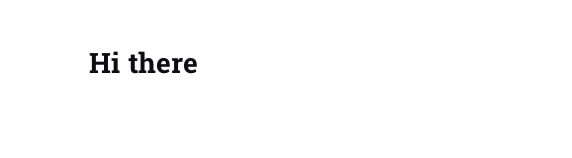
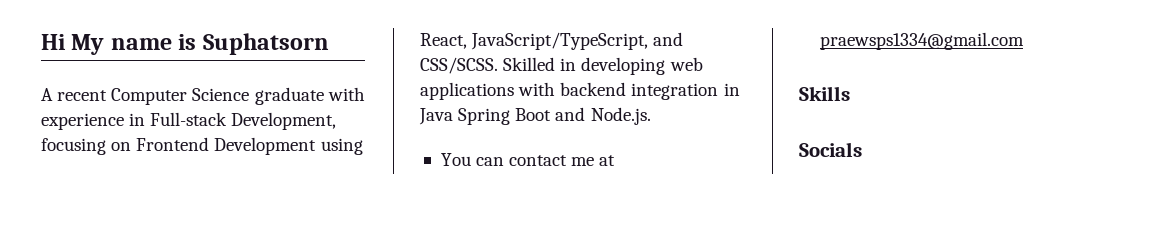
[127,51,198,74] there -> [71,33,329,55] [41,87,365,105] [41,112,337,130] [41,137,363,155] [420,32,684,50] [420,57,703,75] [420,82,740,100] [419,107,651,125] [440,153,616,166] [819,32,1024,50] [799,86,850,101] [799,142,862,157] My name is Suphatsorn // A recent Computer Science graduate with experience in Full-stack Development, focusing on Frontend Development using React, JavaScript/TypeScript, and CSS/SCSS. Skilled in developing web applications with backend integration in Java Spring Boot and Node.js. // You can contact me at praewsps1334@gmail.com // Skills // Socials

